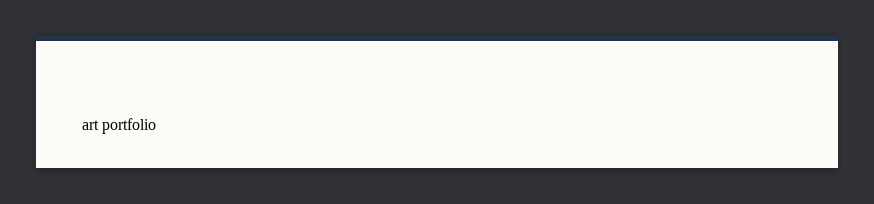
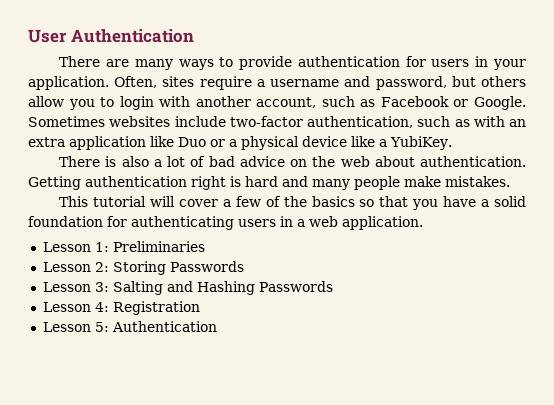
[82,118,157,134] art portfolio -> [28,29,194,43] [59,56,526,70] [28,76,526,90] [28,96,526,110] [28,116,526,128] [28,136,452,150] [59,156,526,167] [28,176,510,190] [59,196,526,210] [28,216,423,230] [42,241,205,252] [42,261,244,275] [42,281,333,295] [42,301,200,315] [42,321,217,332] User Authentication // There are many ways to provide authentication for users in your application. Often, sites require a username and password, but others allow you to login with another account, such as Facebook or Google. Sometimes websites include two-factor authentication, such as with an extra application like Duo or a physical device like a YubiKey. // There is also a lot of bad advice on the web about authentication. Getting authentication right is hard and many people make mistakes. // This tutorial will cover a few of the basics so that you have a solid foundation for authenticating users in a web application. // Lesson 1: Preliminaries // Lesson 2: Storing Passwords // Lesson 3: Salting and Hashing Passwords // Lesson 4: Registration // Lesson 5: Authentication

